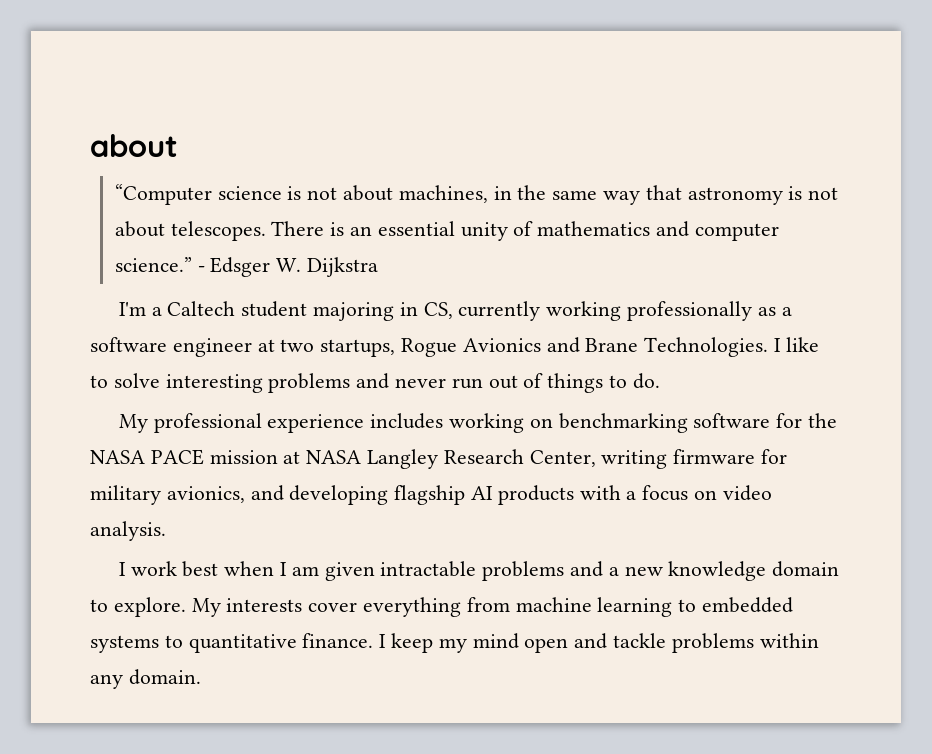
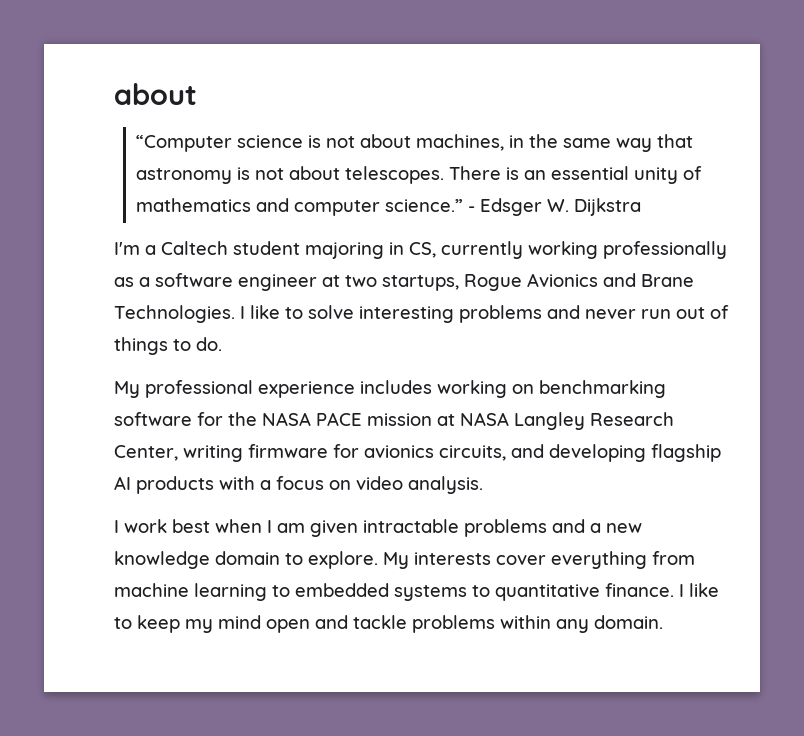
[90,485,245,505] military avionics, -> [364,445,506,461] avionics circuits,
(387, 641) none -> [689,583,719,597] [114,617,132,629] like to

